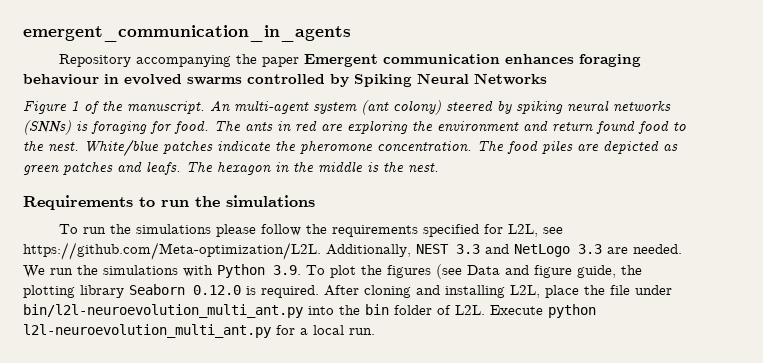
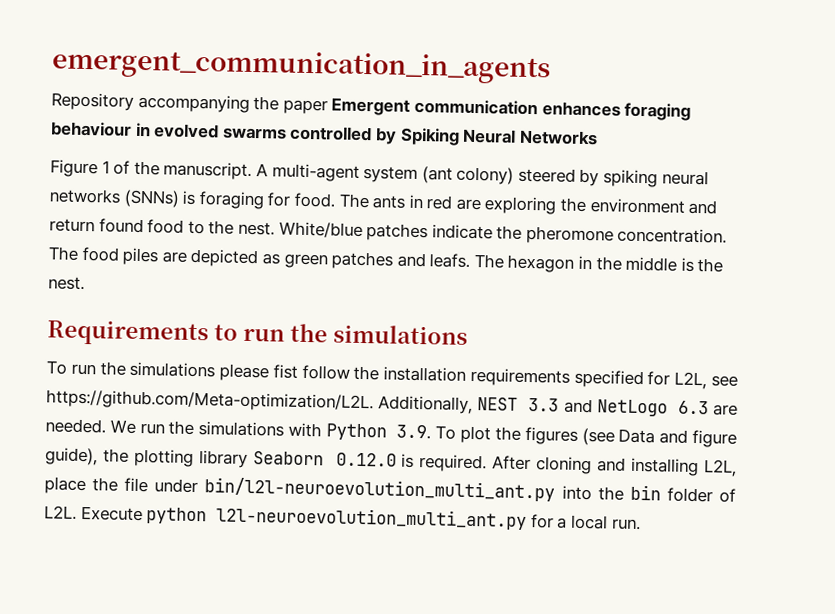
[210,100,230,112] An -> [255,163,268,177] A
(256, 230) none -> [272,364,298,379] fist
(327, 229) none -> [383,366,467,382] installation
[578,244,602,254] 3.3 -> [677,400,709,415] 6.3
[577,265,616,278] guide, -> [45,447,98,466] guide),

